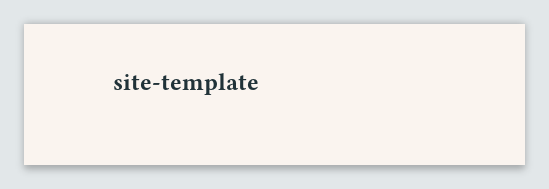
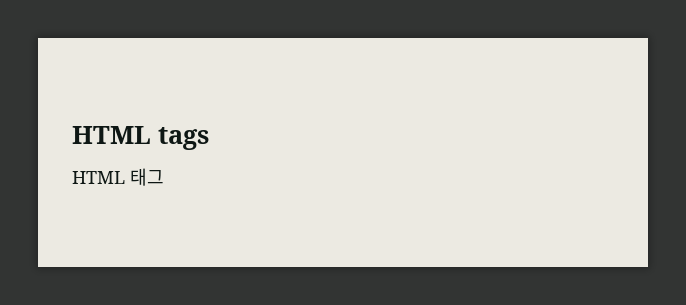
[113,73,259,95] site-template -> [72,126,209,150] [72,168,164,186] HTML tags // HTML 태그

